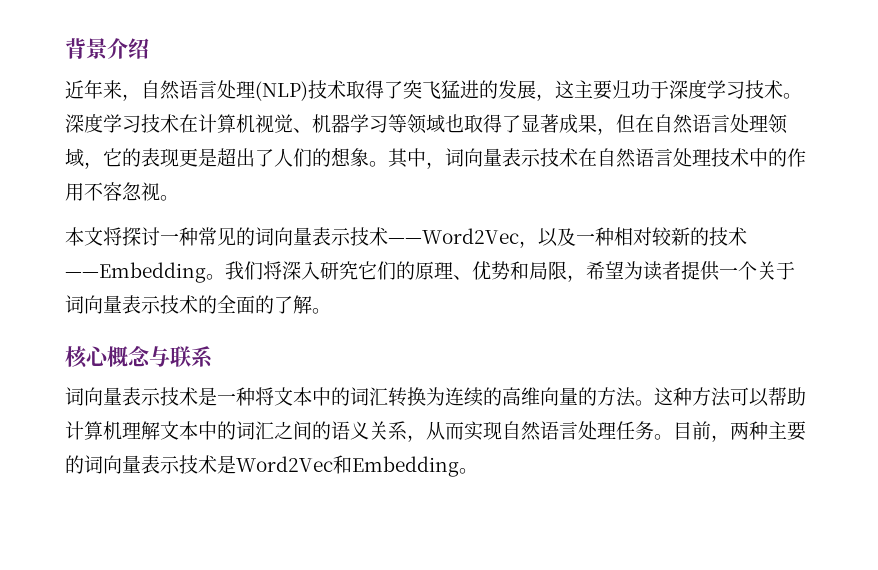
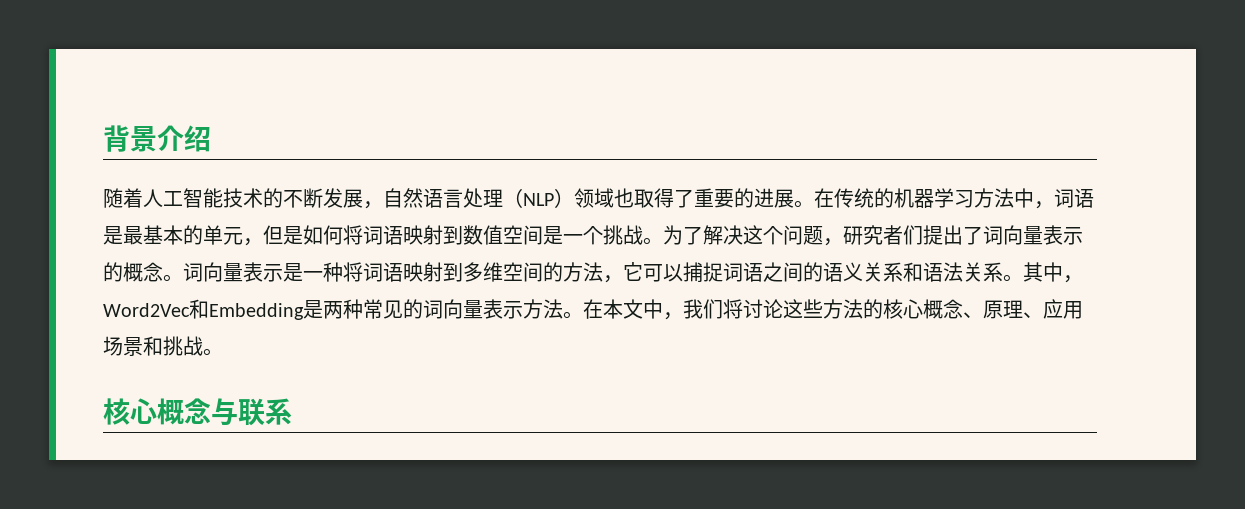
[65,80,802,101] [65,114,788,135] [65,147,806,169] [65,182,179,201] [65,227,179,246] 近年来，自然语言处理(NLP)技术取得了突飞猛进的发展，这主要归功于深度学习技术。深度学习技术在计算机视觉、机器学习等领域也取得了显著成果，但在自然语言处理领域，它的表现更是超出了人们的想象。其中，词向量表示技术在自然语言处理技术中的作用不容忽视。 // 本文将探讨一 -> [103,188,1094,209] [103,225,1083,246] [103,262,1083,283] [103,299,343,320] 随着人工智能技术的不断发展，自然语言处理（NLP）领域也取得了重要的进展。在传统的机器学习方法中，词语是最基本的单元，但是如何将词语映射到数值空间是一个挑战。为了解决这个问题，研究者们提出了词向量表示的概念。词向量表示是一种将词语映射到多维空间的方法，它可以捕捉词语之间的语义关系和语法关系。其中，Word2Vec和Embedding是两
[350,227,747,248] [65,261,795,283] [65,295,331,314] [65,345,213,369] [65,387,806,407] [65,421,806,442] [65,455,478,477] 技术——Word2Vec，以及一种相对较新的技术——Embedding。我们将深入研究它们的原理、优势和局限，希望为读者提供一个关于词向量表示技术的全面的了解。 // 核心概念与联系 // 词向量表示技术是一种将文本中的词汇转换为连续的高维向量的方法。这种方法可以帮助计算机理解文本中的词汇之间的语义关系，从而实现自然语言处理任务。目前，两种主要的词向量表示技术是Word2Vec和Embedding。 -> [523,299,1083,320] [103,336,223,356] [103,398,292,426] 方法。在本文中，我们将讨论这些方法的核心概念、原理、应用场景和挑战。 // 核心概念与联系

